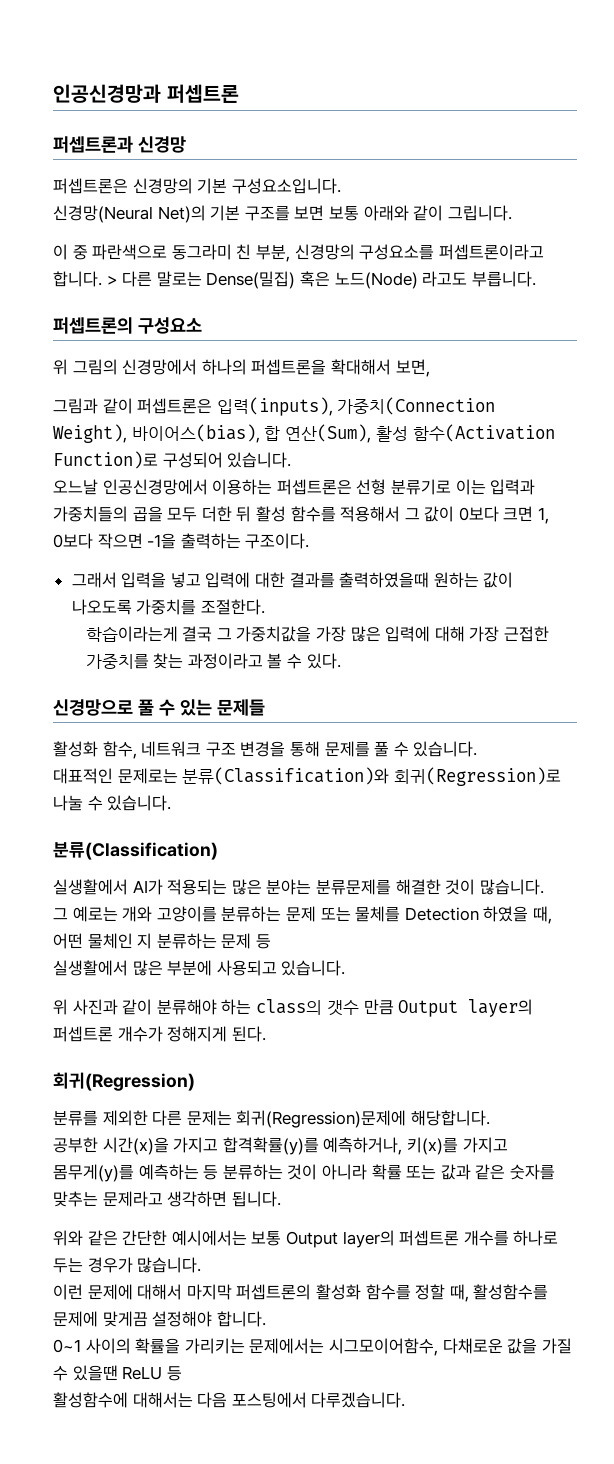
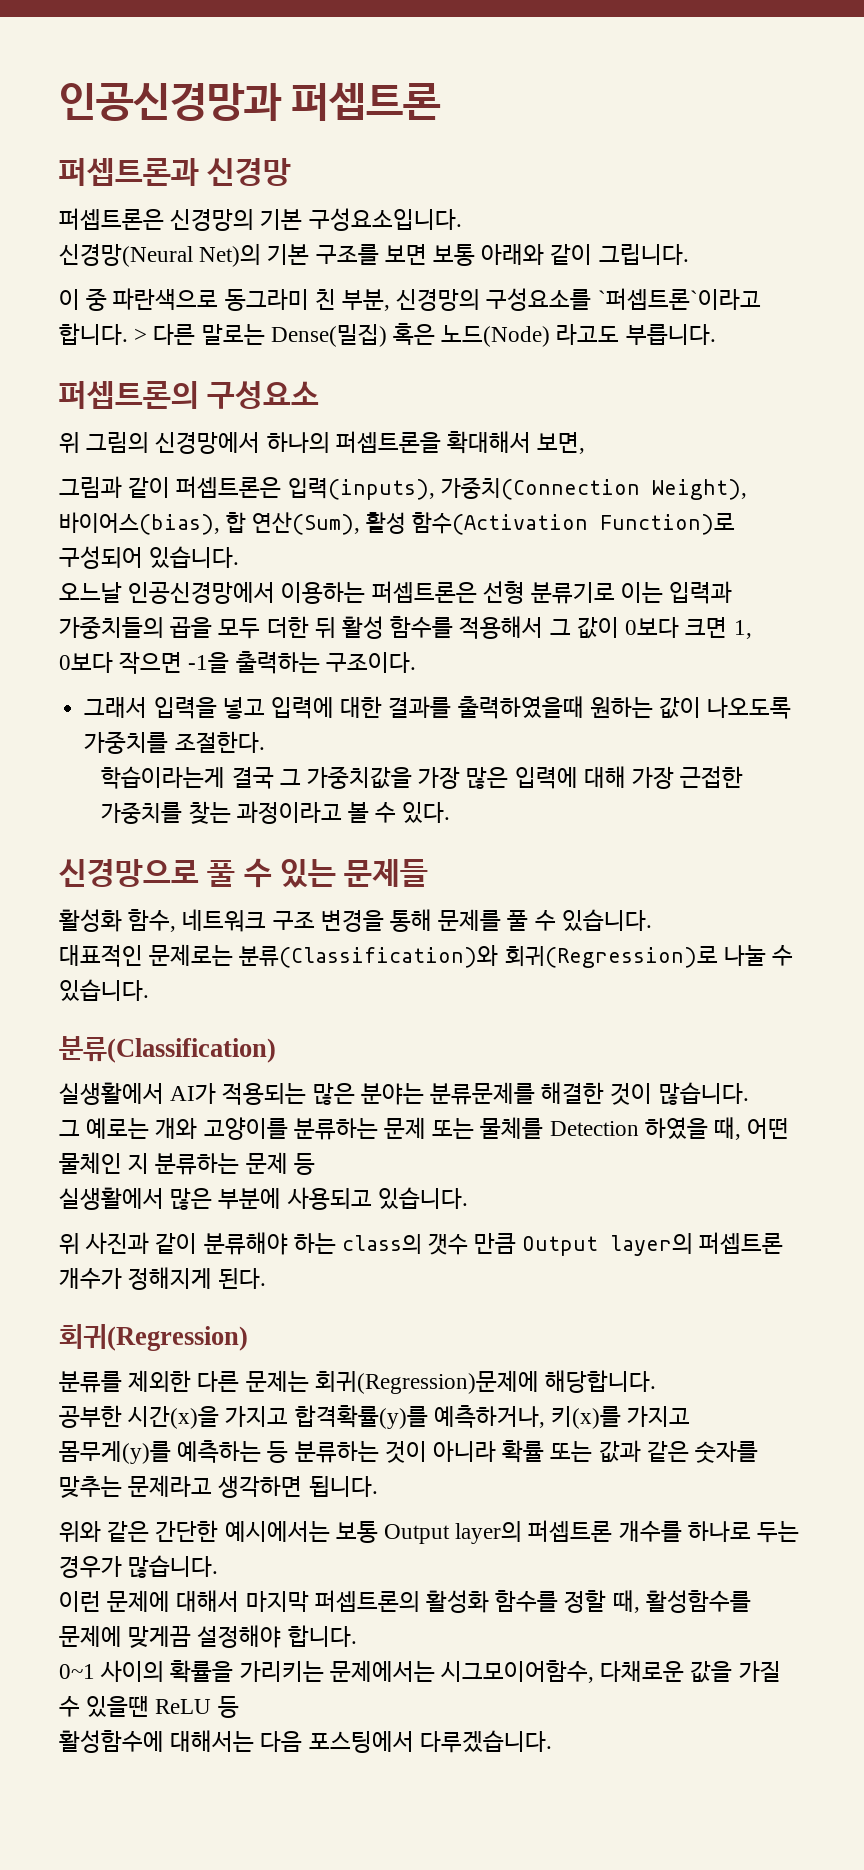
[438,244,544,260] 퍼셉트론이라고 -> [597,288,761,310] `퍼셉트론`이라고

